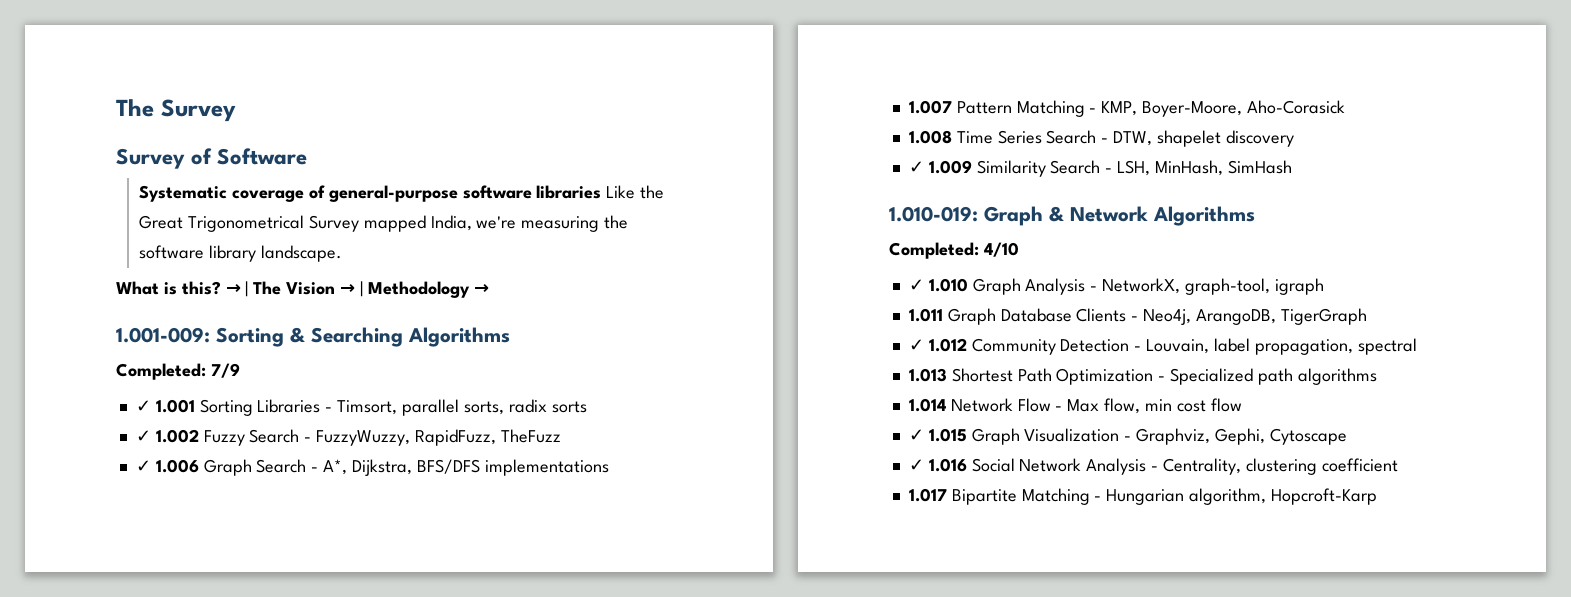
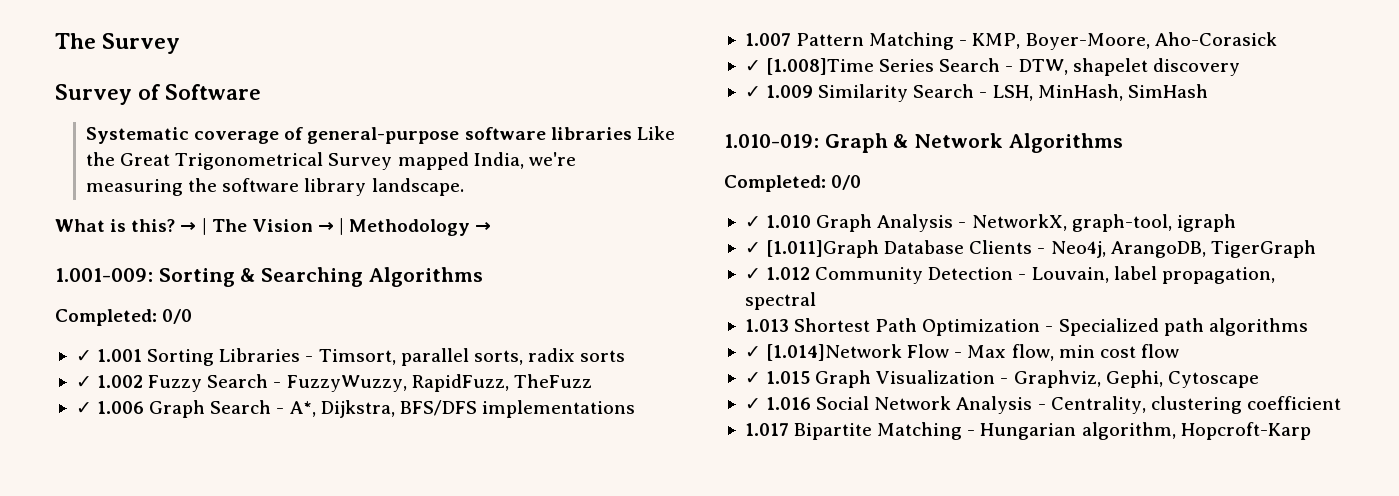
[210,363,240,378] 7/9 -> [162,309,193,324] 0/0
[908,130,993,144] 1.008 Time -> [744,58,875,75] ✓ [1.008]Time
[983,242,1019,257] 4/10 -> [831,175,862,190] 0/0
[908,308,996,325] 1.011 Graph -> [744,240,880,258] ✓ [1.011]Graph
[908,398,1013,412] 1.014 Network -> [744,344,903,361] ✓ [1.014]Network

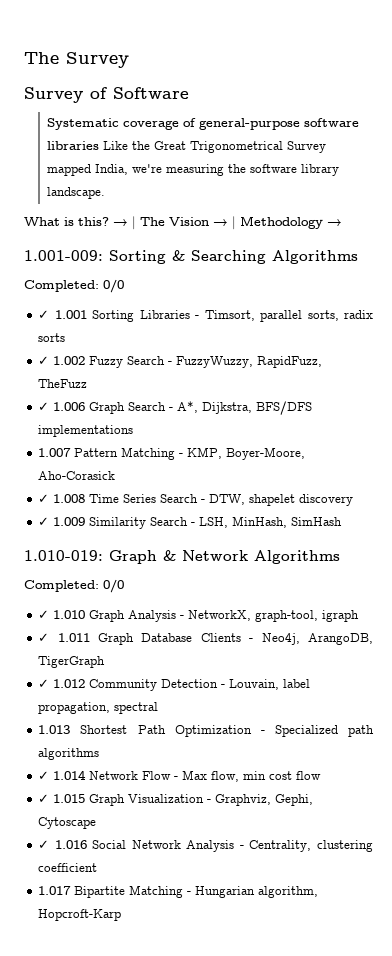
[766,58,875,75] [1.008]Time -> [53,494,120,503] 1.008 Time
[766,240,880,258] [1.011]Graph -> [57,633,135,645] 1.011 Graph
[766,344,903,361] [1.014]Network -> [53,770,139,780] 1.014 Network

